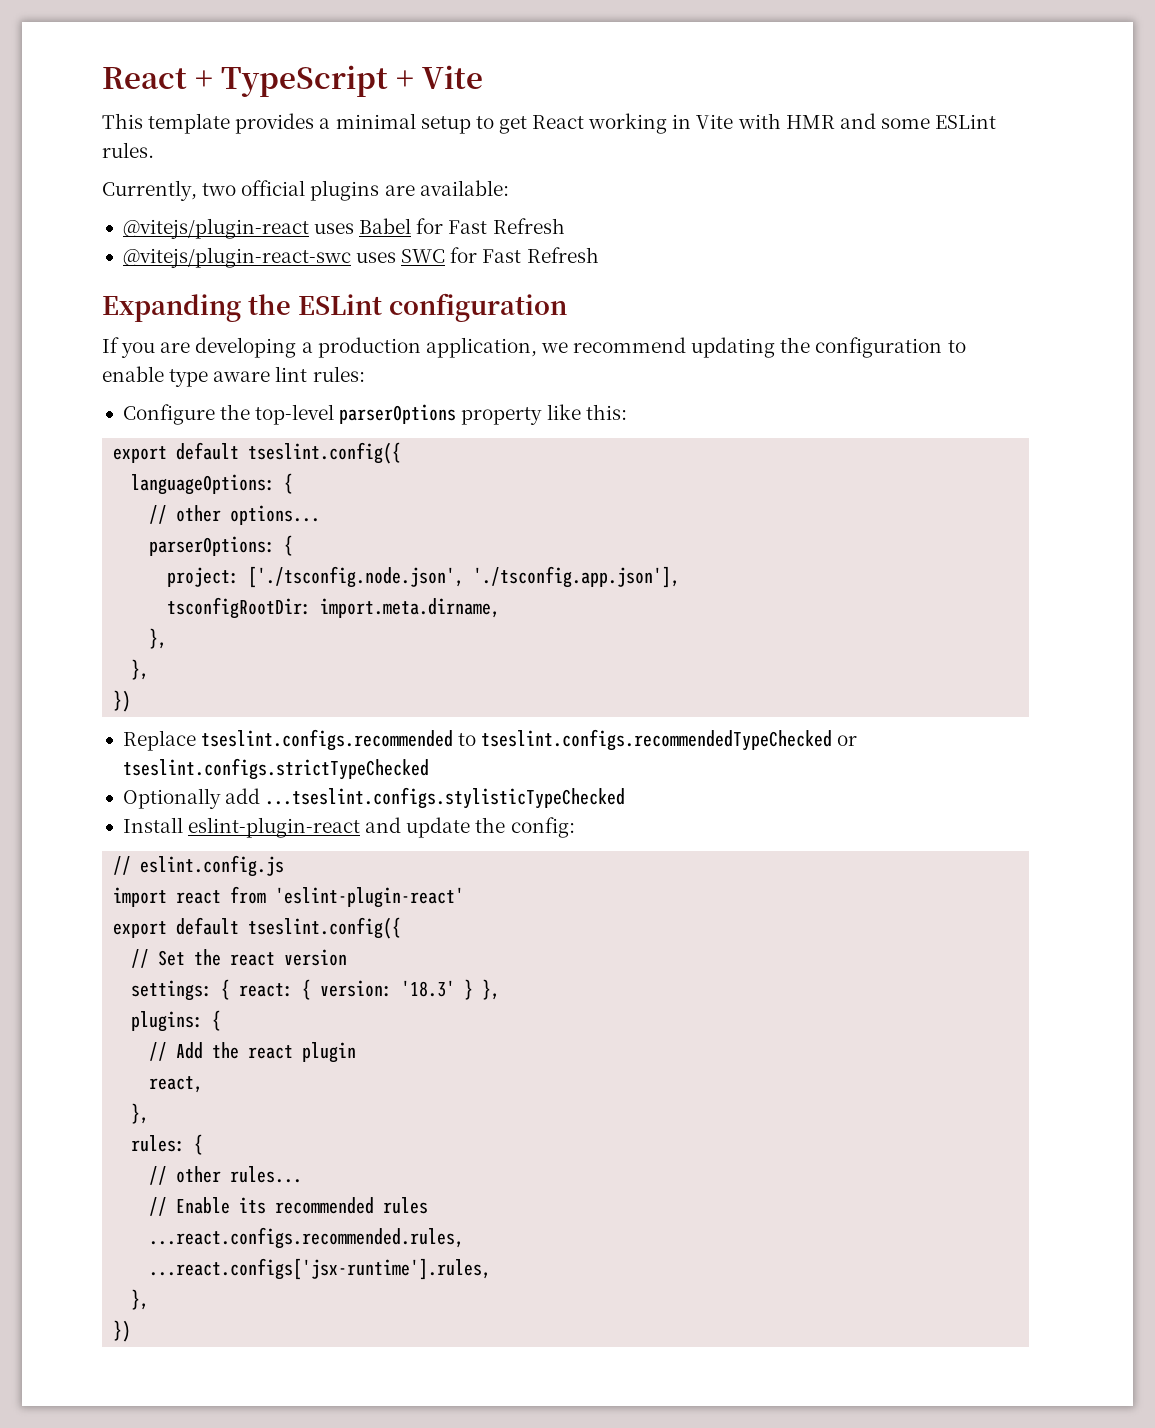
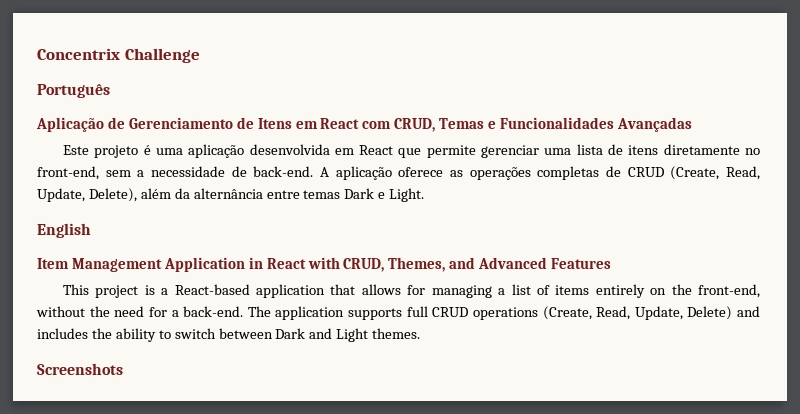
[102,65,483,97] [102,113,997,134] [102,142,154,158] [102,180,509,201] [122,218,565,239] [122,247,599,268] [102,293,567,322] [102,337,966,358] [102,366,365,387] [122,404,627,425] [113,442,402,464] [131,473,294,495] [149,505,321,525] [149,535,294,556] [167,566,681,588] [167,597,501,619] [149,628,168,649] [131,659,150,680] [113,690,132,712] [122,729,858,751] [122,758,429,780] [122,787,626,809] [122,817,575,838] [113,855,285,877] [113,886,465,908] [113,917,402,939] [131,949,348,968] [131,979,501,1001] [131,1010,222,1032] [149,1042,357,1063] [149,1076,204,1093] [131,1103,150,1124] [131,1134,204,1155] [149,1166,303,1185] [149,1197,429,1216] [149,1227,465,1249] [149,1258,492,1280] [131,1289,150,1310] [113,1320,132,1342] React + TypeScript + Vite // This template provides a minimal setup to get React working in Vite with HMR and some ESLint rules. // Currently, two official plugins are available: // @vitejs/plugin-react uses Babel for Fast Refresh // @vitejs/plugin-react-swc uses SWC for Fast Refresh // Expanding the ESLint configuration // If you are developing a production application, we recommend updating the configuration to enable type aware lint rules: // Configure the top-level parserOptions property like this: // export default tseslint.config({ // languageOptions: { // // other options... // parserOptions: { // project: ['./tsconfig.node.json', './tsconfig.app.json'], // tsconfigRootDir: import.meta.dirname, // }, // }, // }) // Replace tseslint.configs.recommended to tseslint.configs.recommendedTypeChecked or tseslint.configs.strictTypeChecked // Optionally add ...tseslint.configs.stylisticTypeChecked // Install eslint-plugin-react and update the config: // // eslint.config.js // import react from 'eslint-plugin-react' // export default tseslint.config({ // // Set the react version // settings: { react: { version: '18.3' } }, // plugins: { // // Add the react plugin // react, // }, // rules: { // // other rules... // // Enable its recommended rules // ...react.configs.recommended.rules, // ...react.configs['jsx-runtime'].rules, // }, // }) -> [37,48,200,63] [37,84,110,98] [36,117,692,132] [62,144,760,158] [37,166,760,180] [37,188,425,202] [37,223,91,238] [37,257,612,272] [62,284,760,298] [36,306,760,320] [37,328,421,342] [37,363,123,375] Concentrix Challenge // Português // Aplicação de Gerenciamento de Itens em React com CRUD, Temas e Funcionalidades Avançadas // Este projeto é uma aplicação desenvolvida em React que permite gerenciar uma lista de itens diretamente no front-end, sem a necessidade de back-end. A aplicação oferece as operações completas de CRUD (Create, Read, Update, Delete), além da alternância entre temas Dark e Light. // English // Item Management Application in React with CRUD, Themes, and Advanced Features // This project is a React-based application that allows for managing a list of items entirely on the front-end, without the need for a back-end. The application supports full CRUD operations (Create, Read, Update, Delete) and includes the ability to switch between Dark and Light themes. // Screenshots

